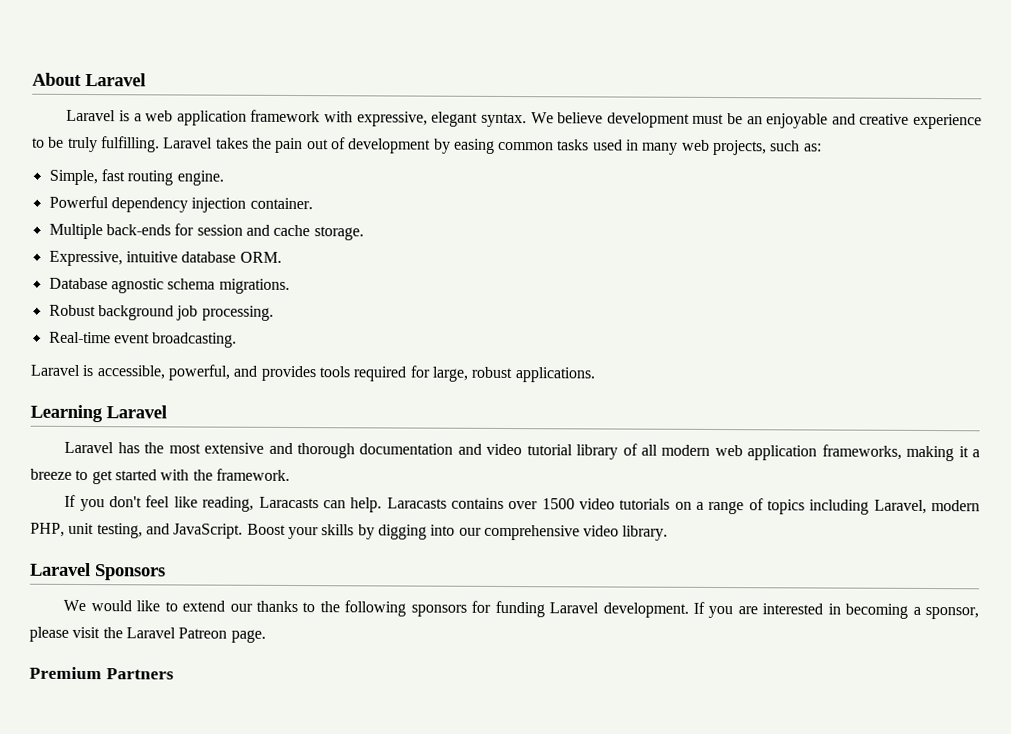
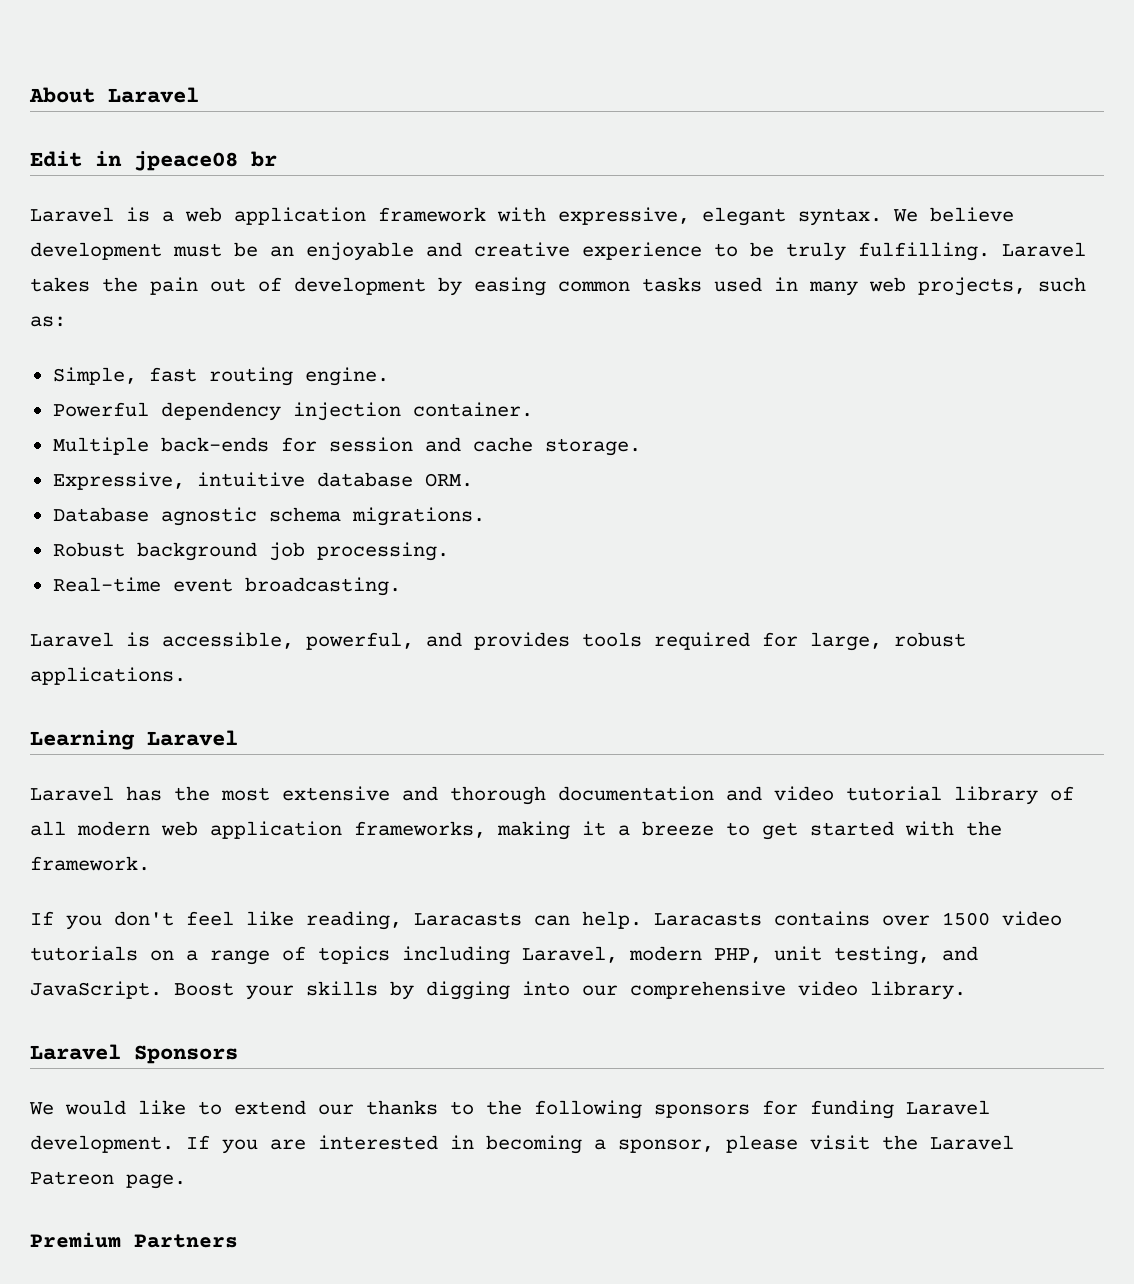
(146, 80) none -> [30,151,277,171] // Edit in jpeace08 br

